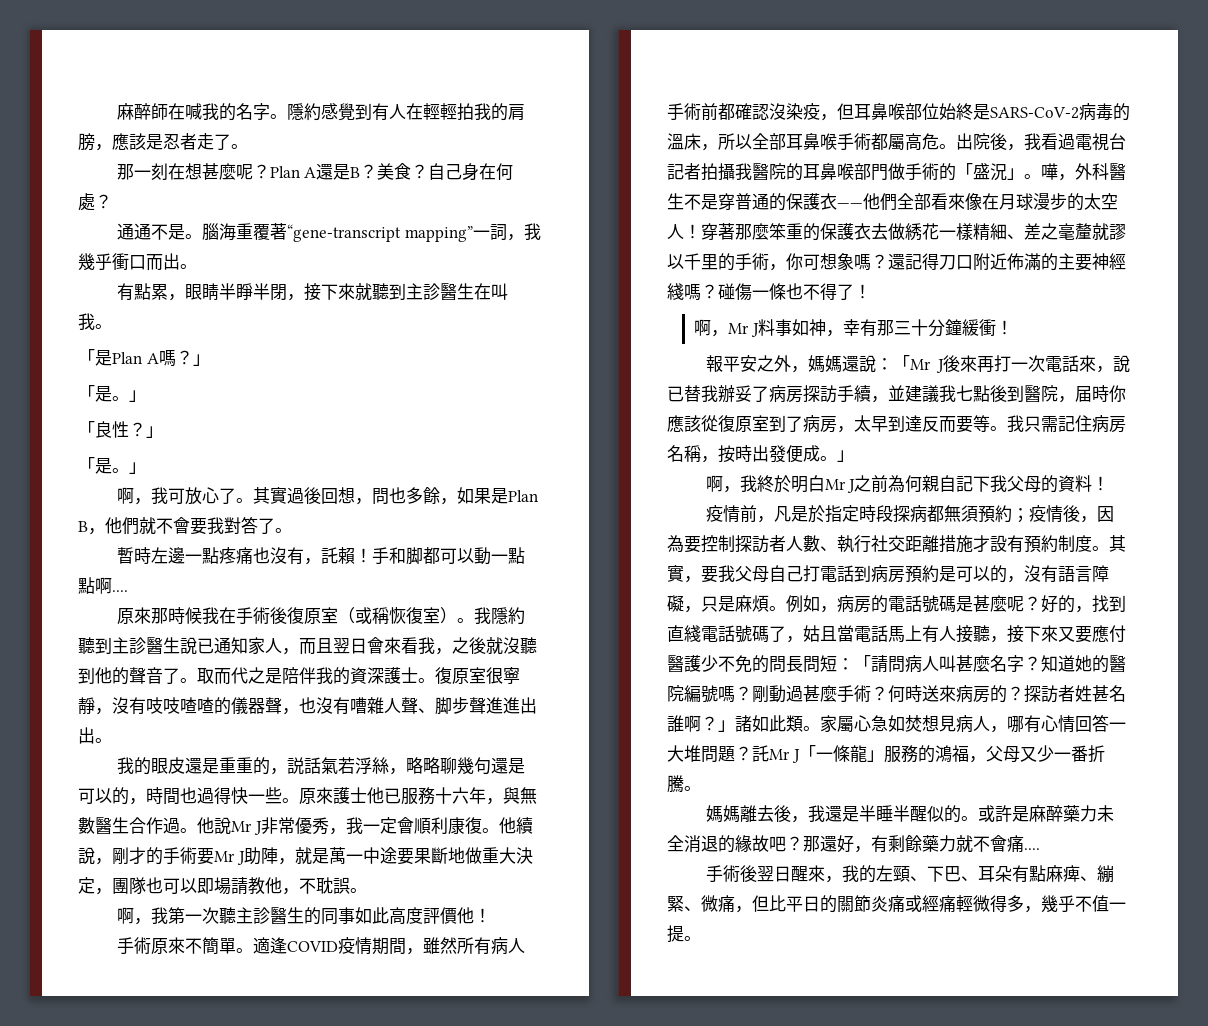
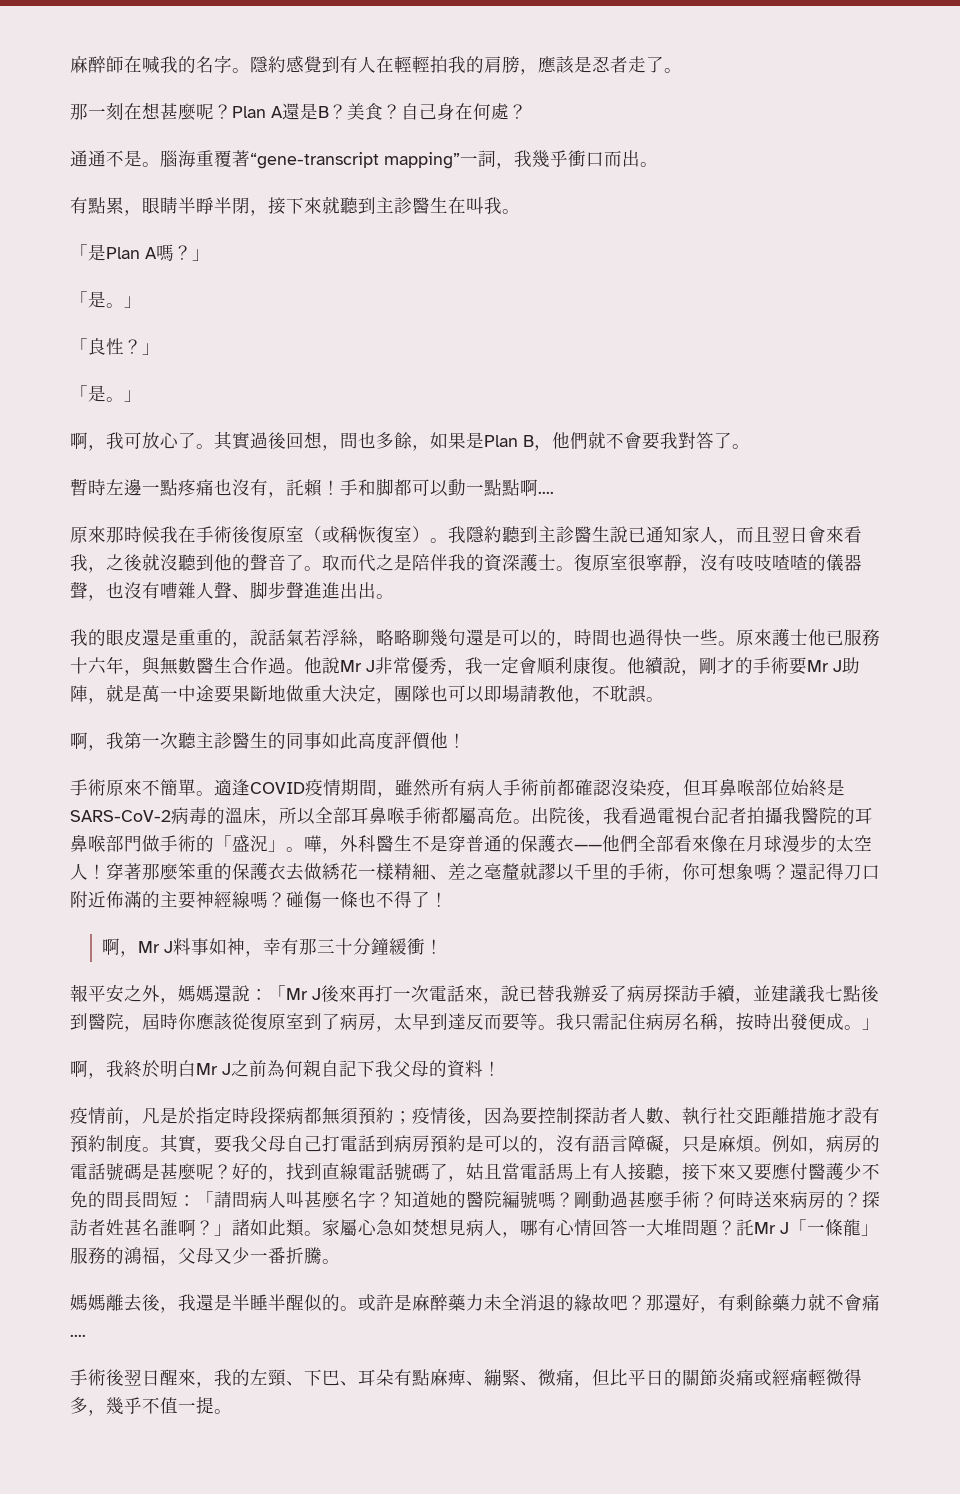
[286,757,304,774] 説 -> [250,629,268,646] 說
[667,283,684,301] 綫 -> [232,891,250,908] 線
[1075,386,1092,402] 届 -> [142,1013,160,1030] 屆
[684,625,701,643] 綫 -> [340,1163,358,1180] 線

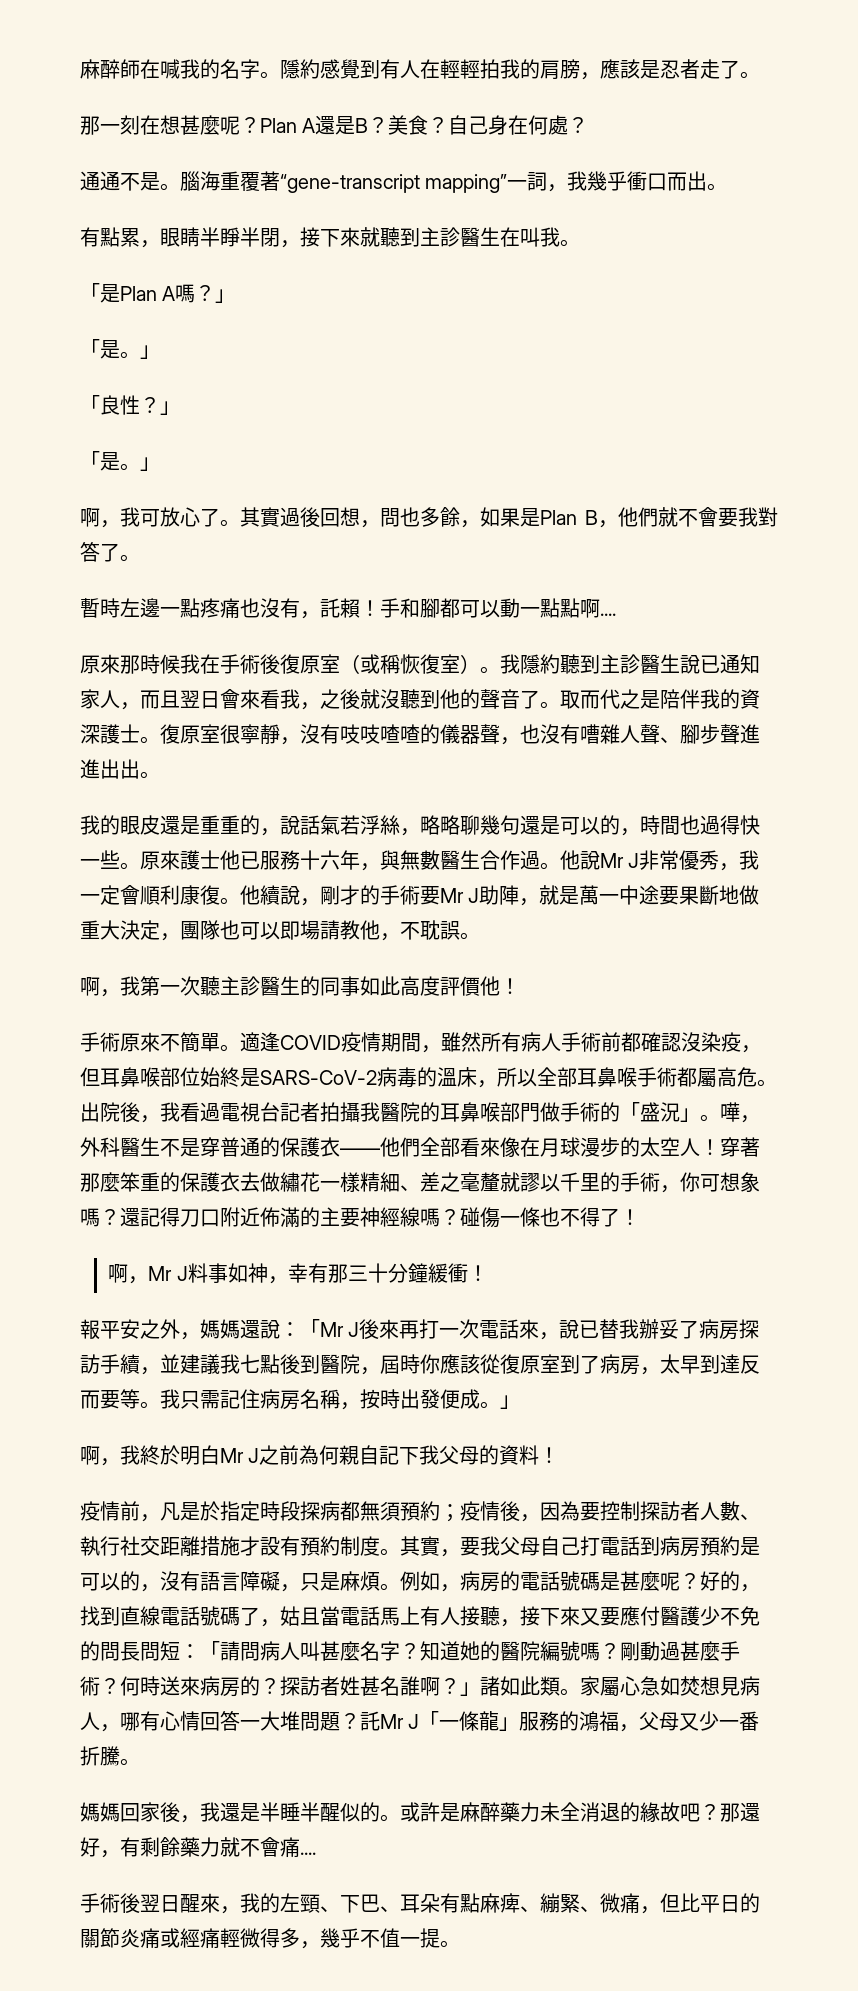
[376,478,394,496] 脚 -> [420,598,440,618] 腳
[250,581,268,599] 脚 -> [680,724,700,744] 腳
[322,863,340,880] 綉 -> [280,1172,300,1192] 繡
[106,1294,142,1312] 離去 -> [120,1802,160,1822] 回家

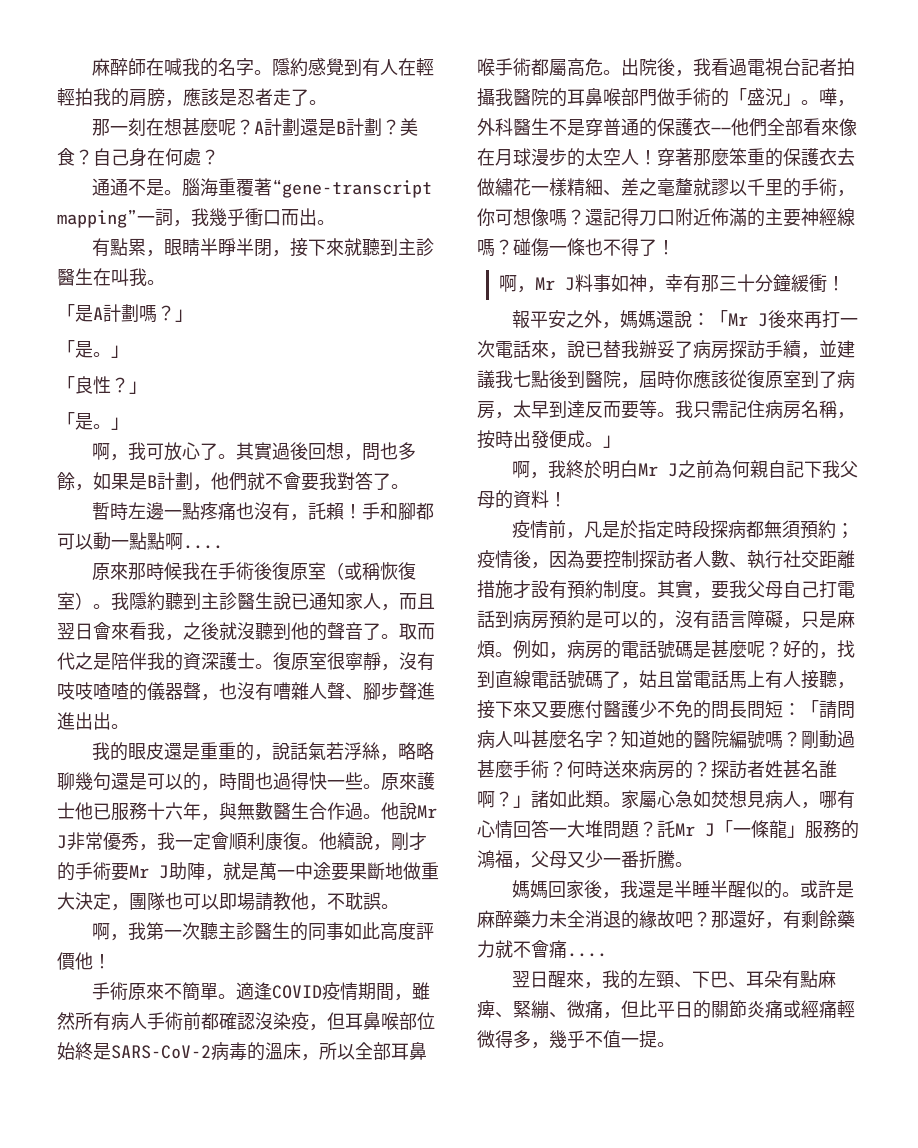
[260,118,316,133] Plan A -> [253,118,300,136] A計劃
(369, 125) none -> [345,118,382,136] 計劃
[120,286,176,301] Plan A -> [93,304,139,322] A計劃
[540,510,598,525] Plan B -> [147,472,193,490] B計劃
[740,1172,760,1192] 象 -> [531,208,549,226] 像
[80,1893,140,1913] 手術後 -> (607, 955) none
[540,1893,580,1913] 繃緊 -> [513,1000,549,1019] 緊繃

